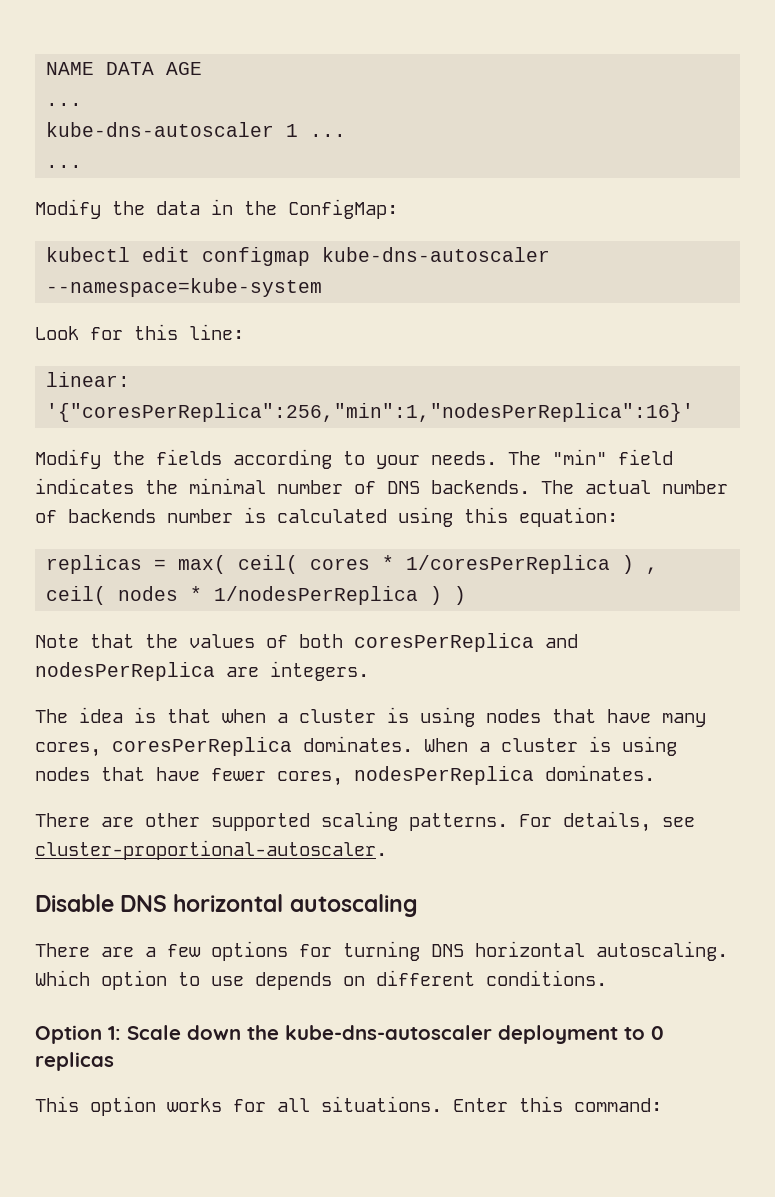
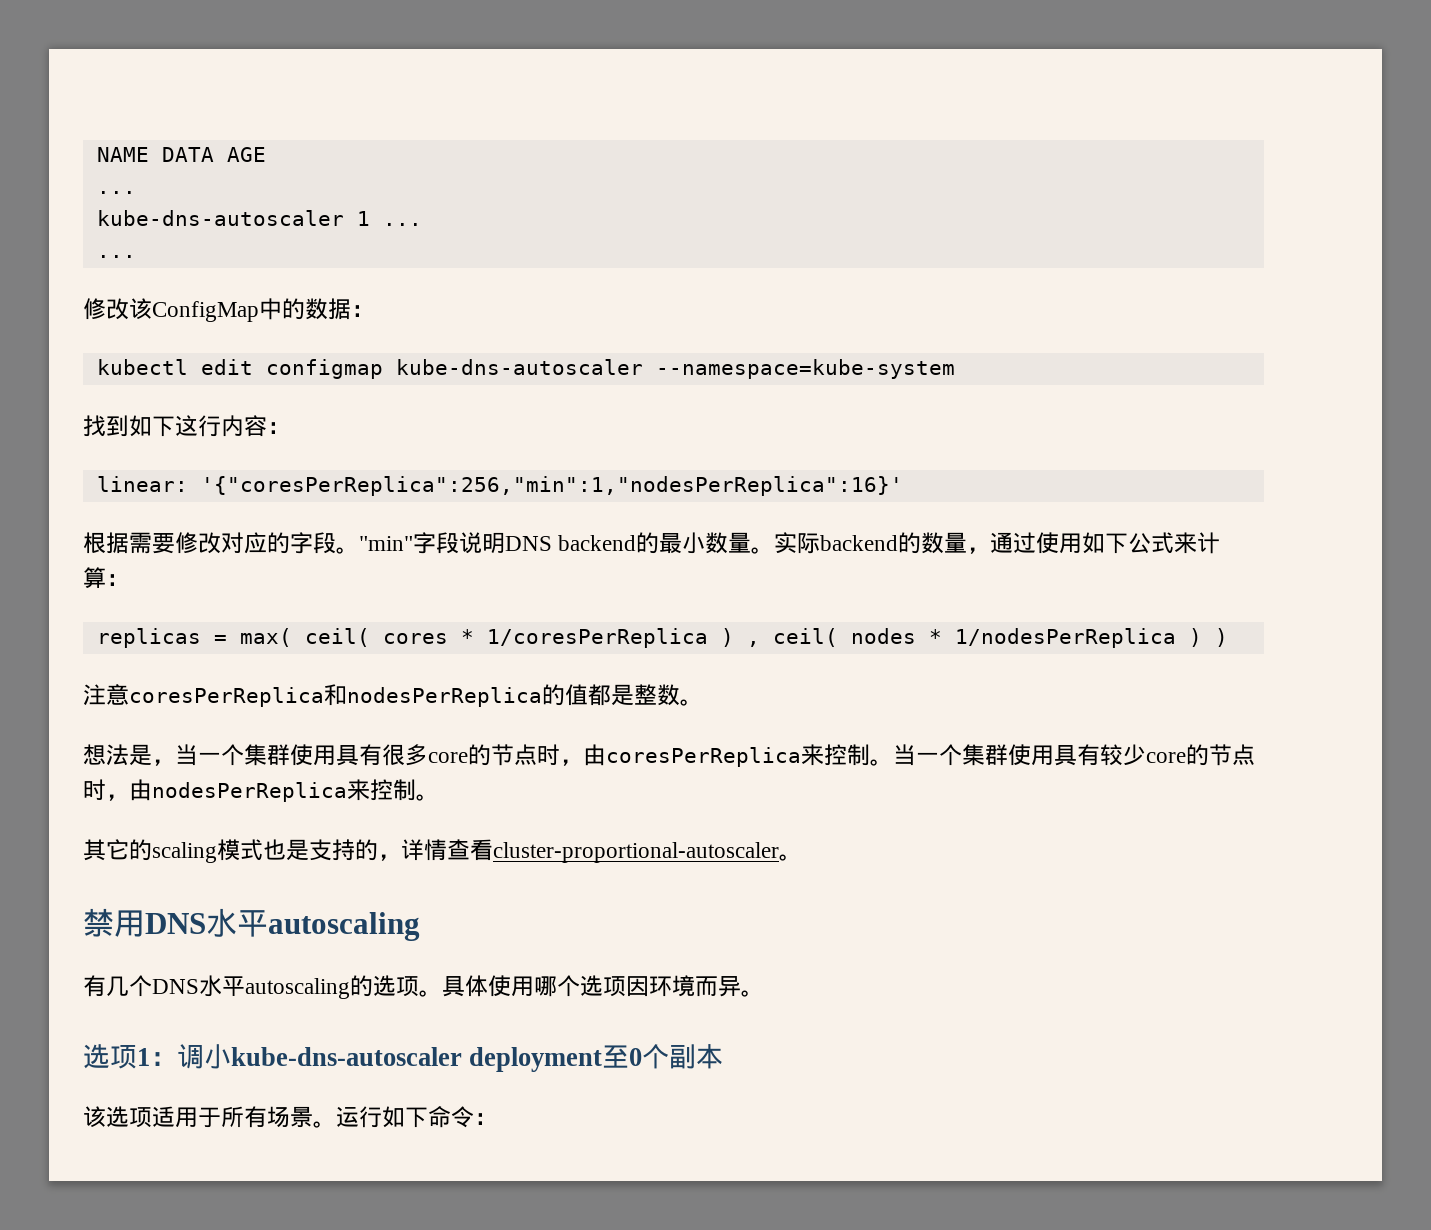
[35,199,398,219] Modify the data in the ConfigMap: -> [83,298,374,322] 修改该ConfigMap中的数据：
[35,324,244,340] [46,372,131,387] [46,403,695,422] [35,449,673,469] [35,478,728,494] [35,507,618,527] Look for this line: // linear: '{"coresPerReplica":256,"min":1,"nodesPerReplica":16}' // Modify the fields according to your needs. The "min" field indicates the minimal number of DNS backends. The actual number of backends number is calculated using this equation: -> [83,415,290,437] [96,476,903,496] [83,532,1221,554] [83,567,129,589] 找到如下这行内容： // linear: '{"coresPerReplica":256,"min":1,"nodesPerReplica":16}' // 根据需要修改对应的字段。"min"字段说明DNS backend的最小数量。实际backend的数量，通过使用如下公式来计算：
[35,633,578,652] [35,661,369,681] [35,707,706,727] [35,736,677,757] [35,765,655,786] [35,811,695,832] [35,840,387,860] [35,894,418,917] [35,941,728,961] [35,970,607,990] [35,1025,664,1044] [35,1052,114,1071] [35,1096,662,1116] Note that the values of both coresPerReplica and nodesPerReplica are integers. // The idea is that when a cluster is using nodes that have many cores, coresPerReplica dominates. When a cluster is using nodes that have fewer cores, nodesPerReplica dominates. // There are other supported scaling patterns. For details, see cluster-proportional-autoscaler. // Disable DNS horizontal autoscaling // There are a few options for turning DNS horizontal autoscaling. Which option to use depends on different conditions. // Option 1: Scale down the kube-dns-autoscaler deployment to 0 replicas // This option works for all situations. Enter this command: -> [83,684,703,707] [83,744,1255,767] [83,779,439,802] [83,839,802,863] [83,908,420,941] [83,975,764,999] [83,1044,724,1072] [83,1106,497,1128] 注意coresPerReplica和nodesPerReplica的值都是整数。 // 想法是，当一个集群使用具有很多core的节点时，由coresPerReplica来控制。当一个集群使用具有较少core的节点时，由nodesPerReplica来控制。 // 其它的scaling模式也是支持的，详情查看cluster-proportional-autoscaler。 // 禁用DNS水平autoscaling // 有几个DNS水平autoscaling的选项。具体使用哪个选项因环境而异。 // 选项1：调小kube-dns-autoscaler deployment至0个副本 // 该选项适用于所有场景。运行如下命令：

